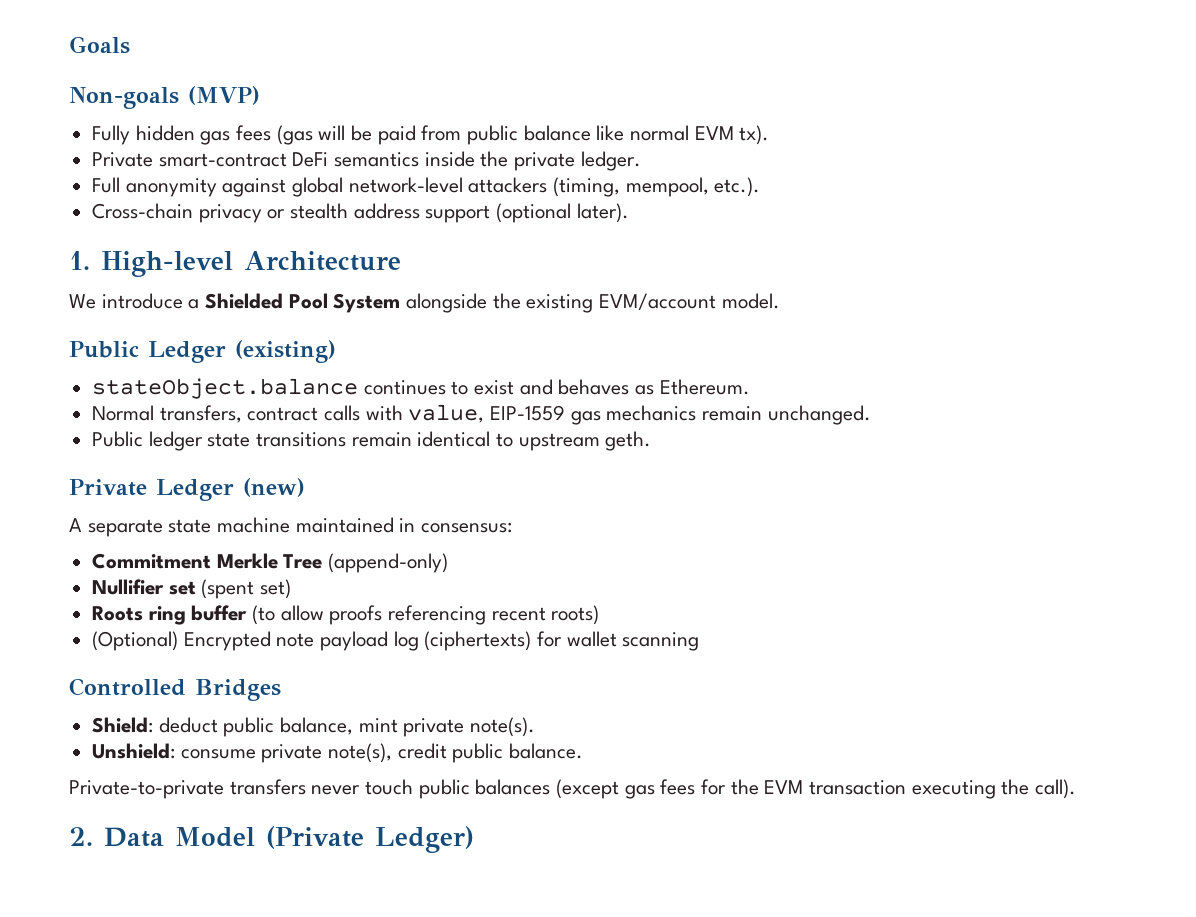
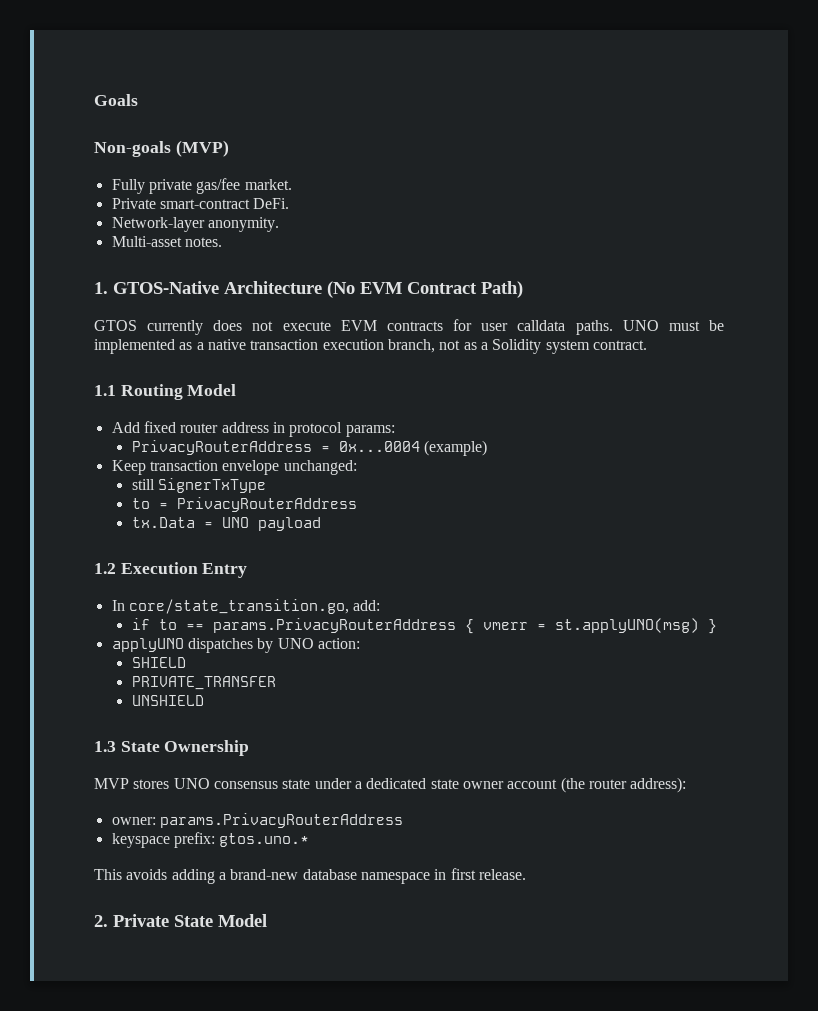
[135,125,770,145] [92,151,641,171] [92,177,761,197] [92,203,629,223] hidden gas fees (gas will be paid from public balance like normal EVM tx). // Private smart-contract DeFi semantics inside the private ledger. // Full anonymity against global network-level attackers (timing, mempool, etc.). // Cross-chain privacy or stealth address support (optional later). -> [148,178,292,194] [111,198,290,209] [111,217,279,232] [111,236,222,247] private gas/fee market. // Private smart-contract DeFi. // Network-layer anonymity. // Multi-asset notes.
[101,251,233,277] High-level -> [113,281,219,294] GTOS-Native
[69,293,780,313] [69,340,336,363] [92,378,750,399] [92,404,871,425] [92,431,652,451] [69,478,305,501] [69,517,513,537] [92,553,449,573] [92,579,292,599] [92,605,600,625] [92,631,700,651] [69,678,281,701] [92,717,536,737] [92,743,584,763] [69,779,1077,799] [69,826,474,853] // We introduce a Shielded Pool System alongside the existing EVM/account model. // Public Ledger (existing) // stateObject.balance continues to exist and behaves as Ethereum. // Normal transfers, contract calls with value, EIP-1559 gas mechanics remain unchanged. // Public ledger state transitions remain identical to upstream geth. // Private Ledger (new) // A separate state machine maintained in consensus: // Commitment Merkle Tree (append-only) // Nullifier set (spent set) // Roots ring buffer (to allow proofs referencing recent roots) // (Optional) Encrypted note payload log (ciphertexts) for wallet scanning // Controlled Bridges // Shield: deduct public balance, mint private note(s). // Unshield: consume private note(s), credit public balance. // Private-to-private transfers never touch public balances (except gas fees for the EVM transaction executing the call). // 2. Data Model (Private Ledger) -> [327,281,523,298] [94,319,724,335] [94,339,647,354] [94,384,237,400] [111,421,395,437] [131,440,488,456] [111,460,357,475] [131,478,267,493] [131,497,357,512] [131,517,321,531] [94,562,248,578] [111,599,381,614] [131,618,717,634] [111,638,360,653] [131,657,186,668] [131,676,276,690] [131,695,204,706] [94,740,250,756] [94,777,687,793] [111,813,403,828] [111,832,310,848] [94,868,526,884] [94,914,267,927] (No EVM Contract Path) // GTOS currently does not execute EVM contracts for user calldata paths. UNO must be implemented as a native transaction execution branch, not as a Solidity system contract. // 1.1 Routing Model // Add fixed router address in protocol params: // PrivacyRouterAddress = 0x...0004 (example) // Keep transaction envelope unchanged: // still SignerTxType // to = PrivacyRouterAddress // tx.Data = UNO payload // 1.2 Execution Entry // In core/state_transition.go, add: // if to == params.PrivacyRouterAddress { vmerr = st.applyUNO(msg) } // applyUNO dispatches by UNO action: // SHIELD // PRIVATE_TRANSFER // UNSHIELD // 1.3 State Ownership // MVP stores UNO consensus state under a dedicated state owner account (the router address): // owner: params.PrivacyRouterAddress // keyspace prefix: gtos.uno.* // This avoids adding a brand-new database namespace in first release. // 2. Private State Model

